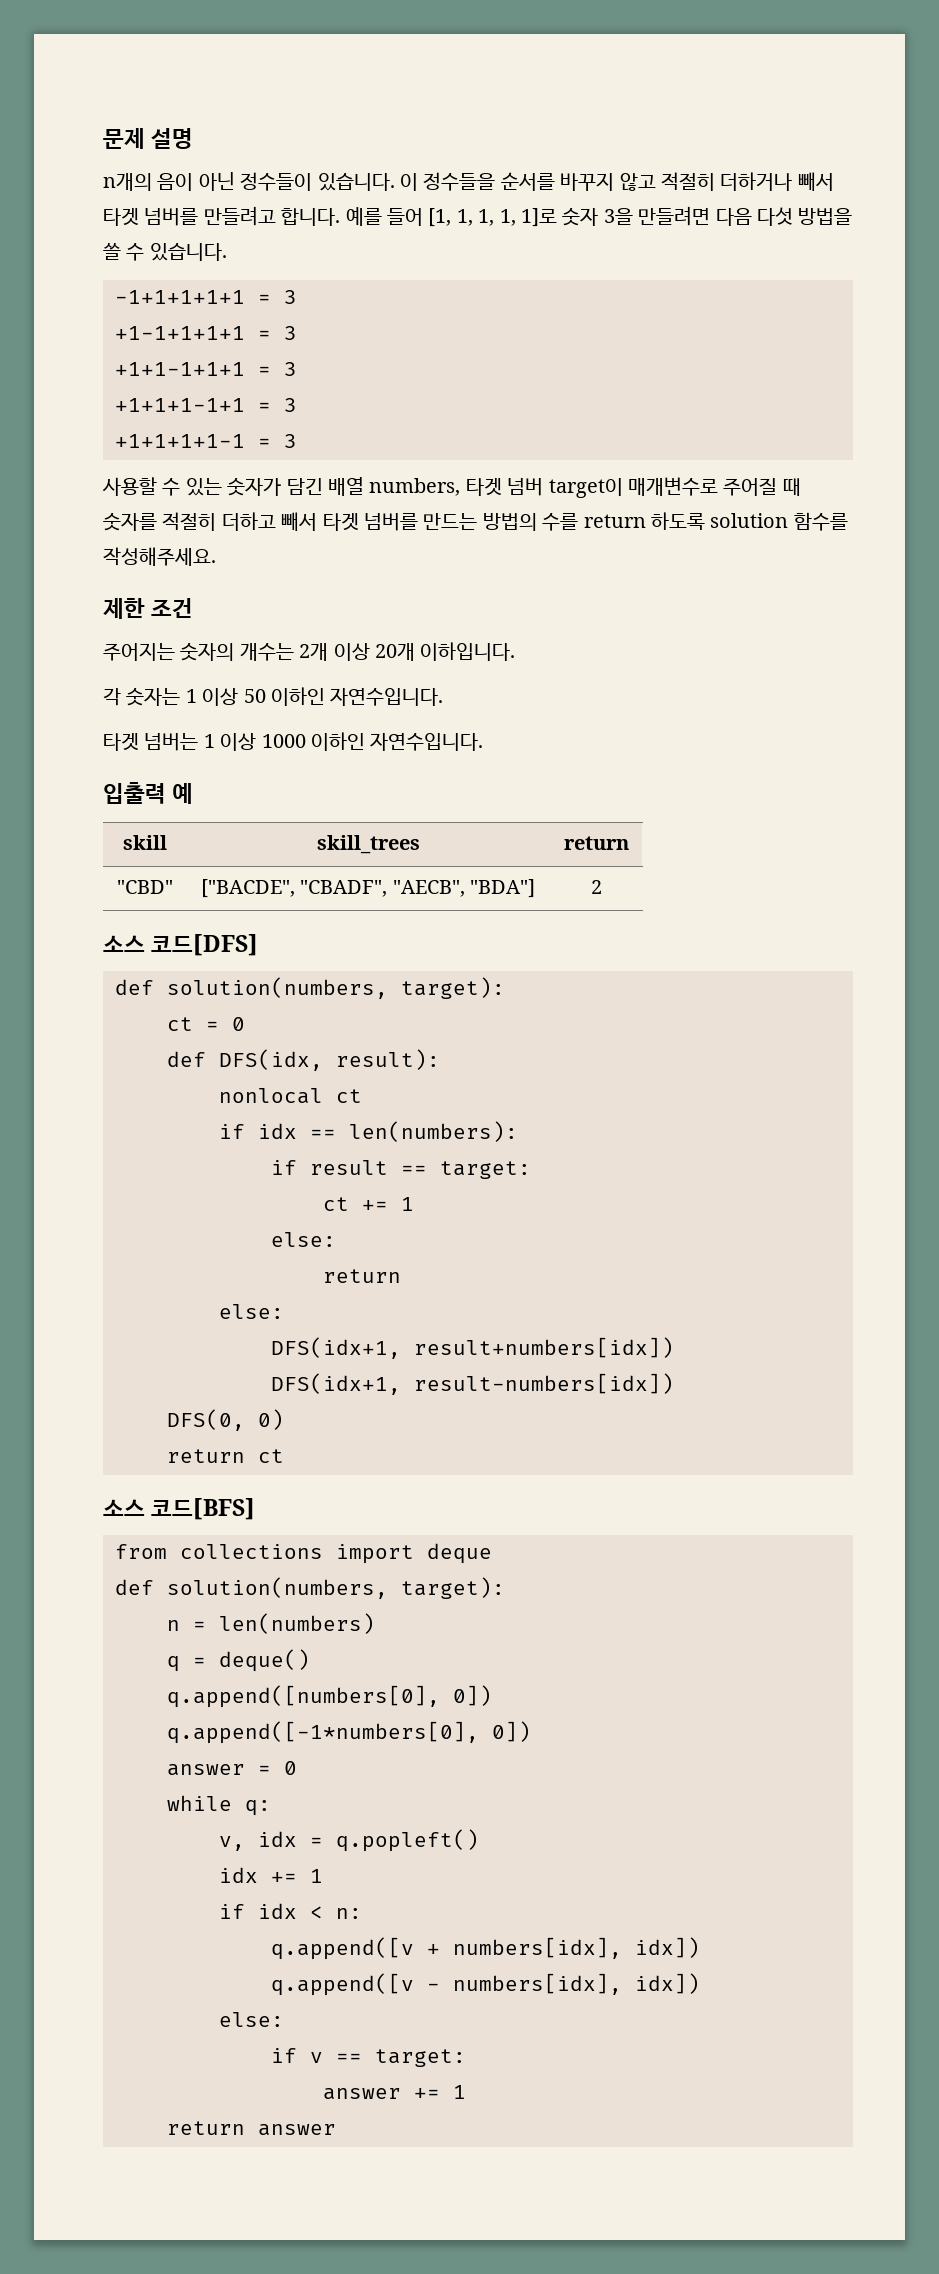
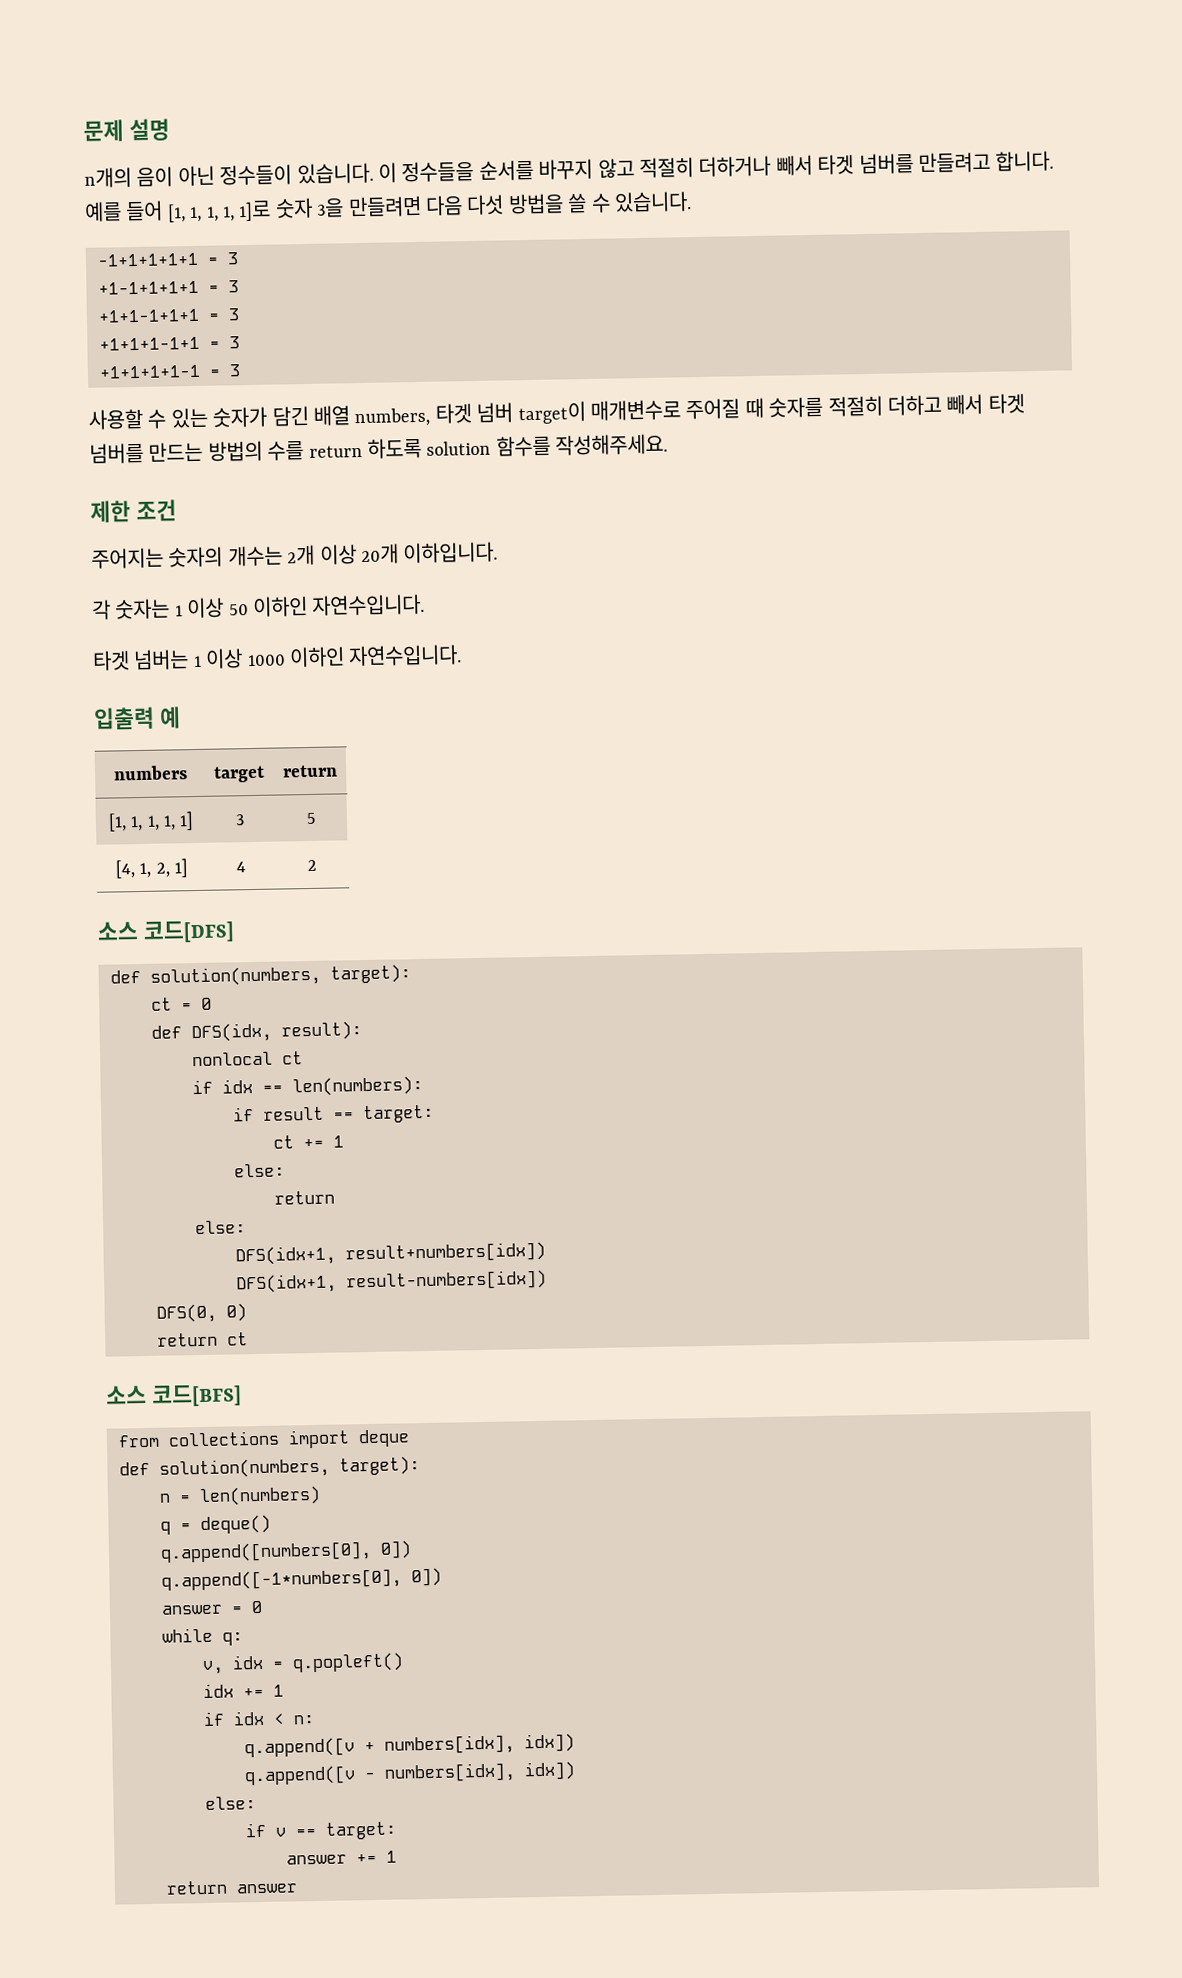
[122,835,167,850] [316,835,420,854] [564,836,629,850] [116,880,173,894] [200,879,536,898] skill | skill_trees | return // "CBD" | ["BACDE", "CBADF", "AECB", "BDA"] -> [112,765,188,781] [213,765,265,783] [282,764,338,778] [107,811,195,832] [235,814,245,826] [305,812,317,825] [114,858,189,879] [235,861,246,873] numbers | target | return // [1, 1, 1, 1, 1] | 3 | 5 // [4, 1, 2, 1] | 4

